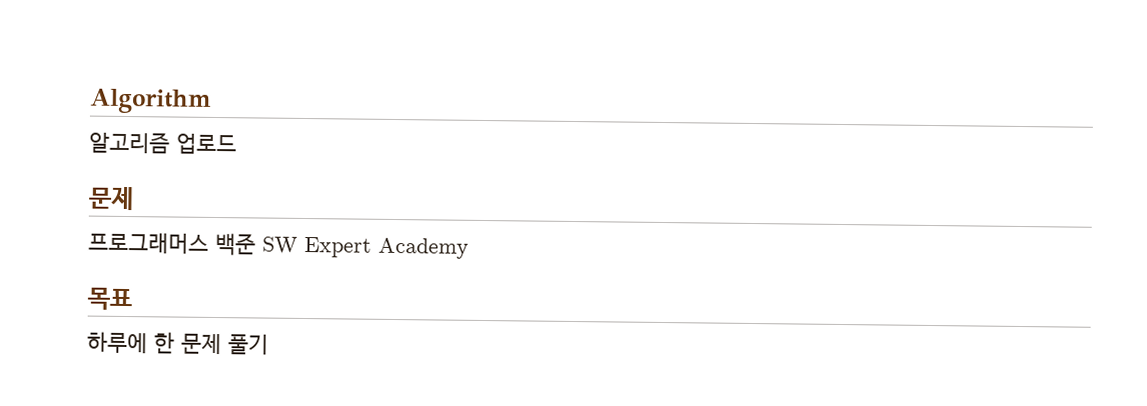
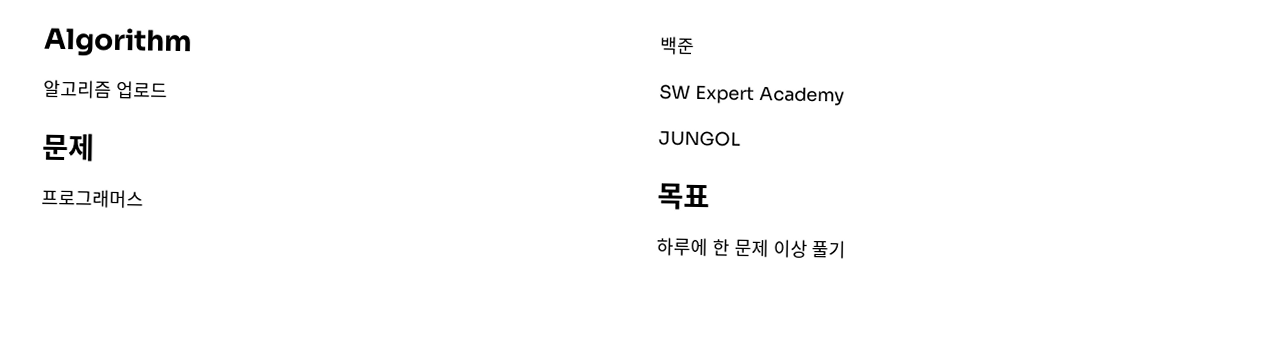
(209, 243) none -> (144, 198) //
(256, 244) none -> (695, 45) //
(469, 248) none -> [658,130,741,147] // JUNGOL
(222, 344) none -> [772,239,808,258] 이상

